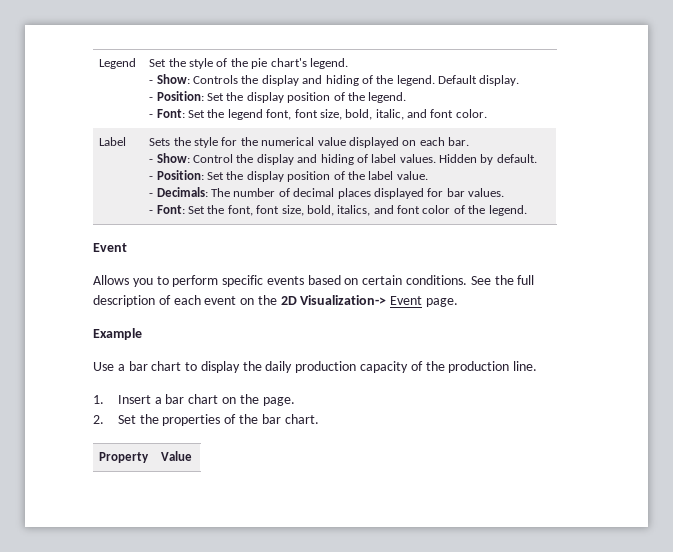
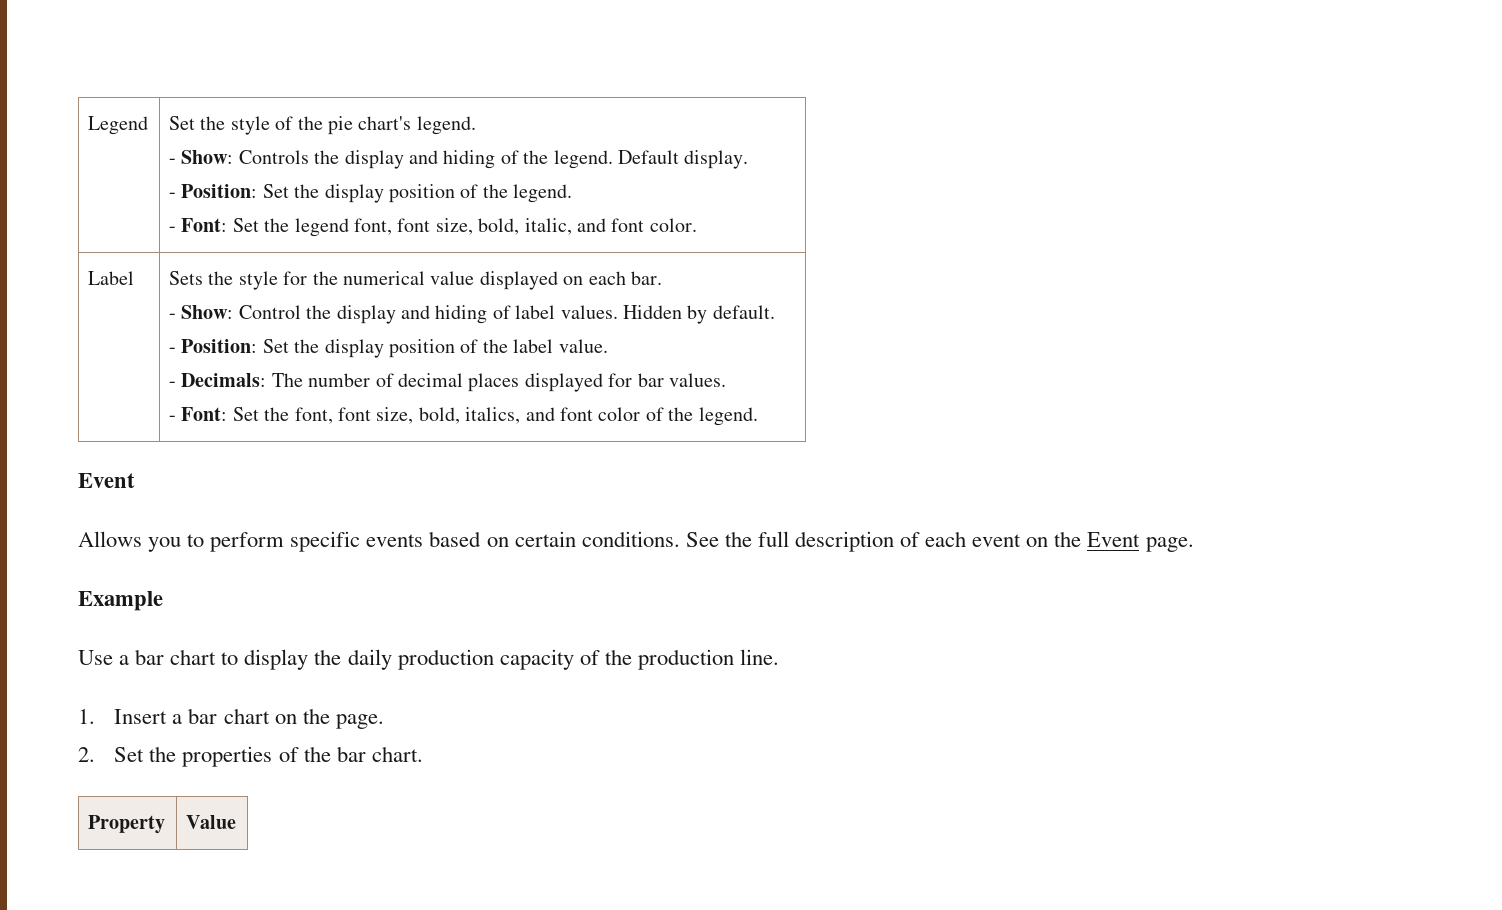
[280,295,387,305] 2D Visualization-> -> (1082, 539) none

